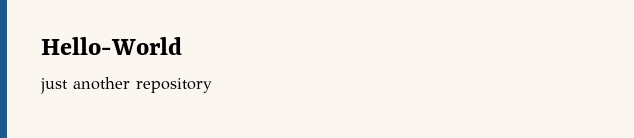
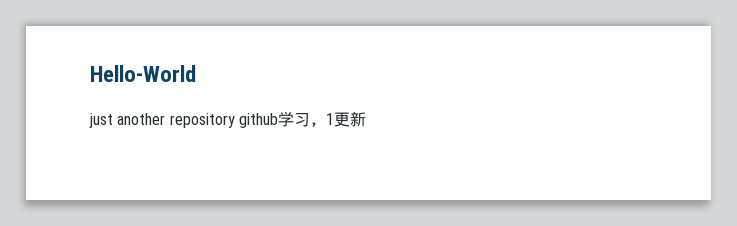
(212, 85) none -> [238,111,366,128] github学习，1更新

